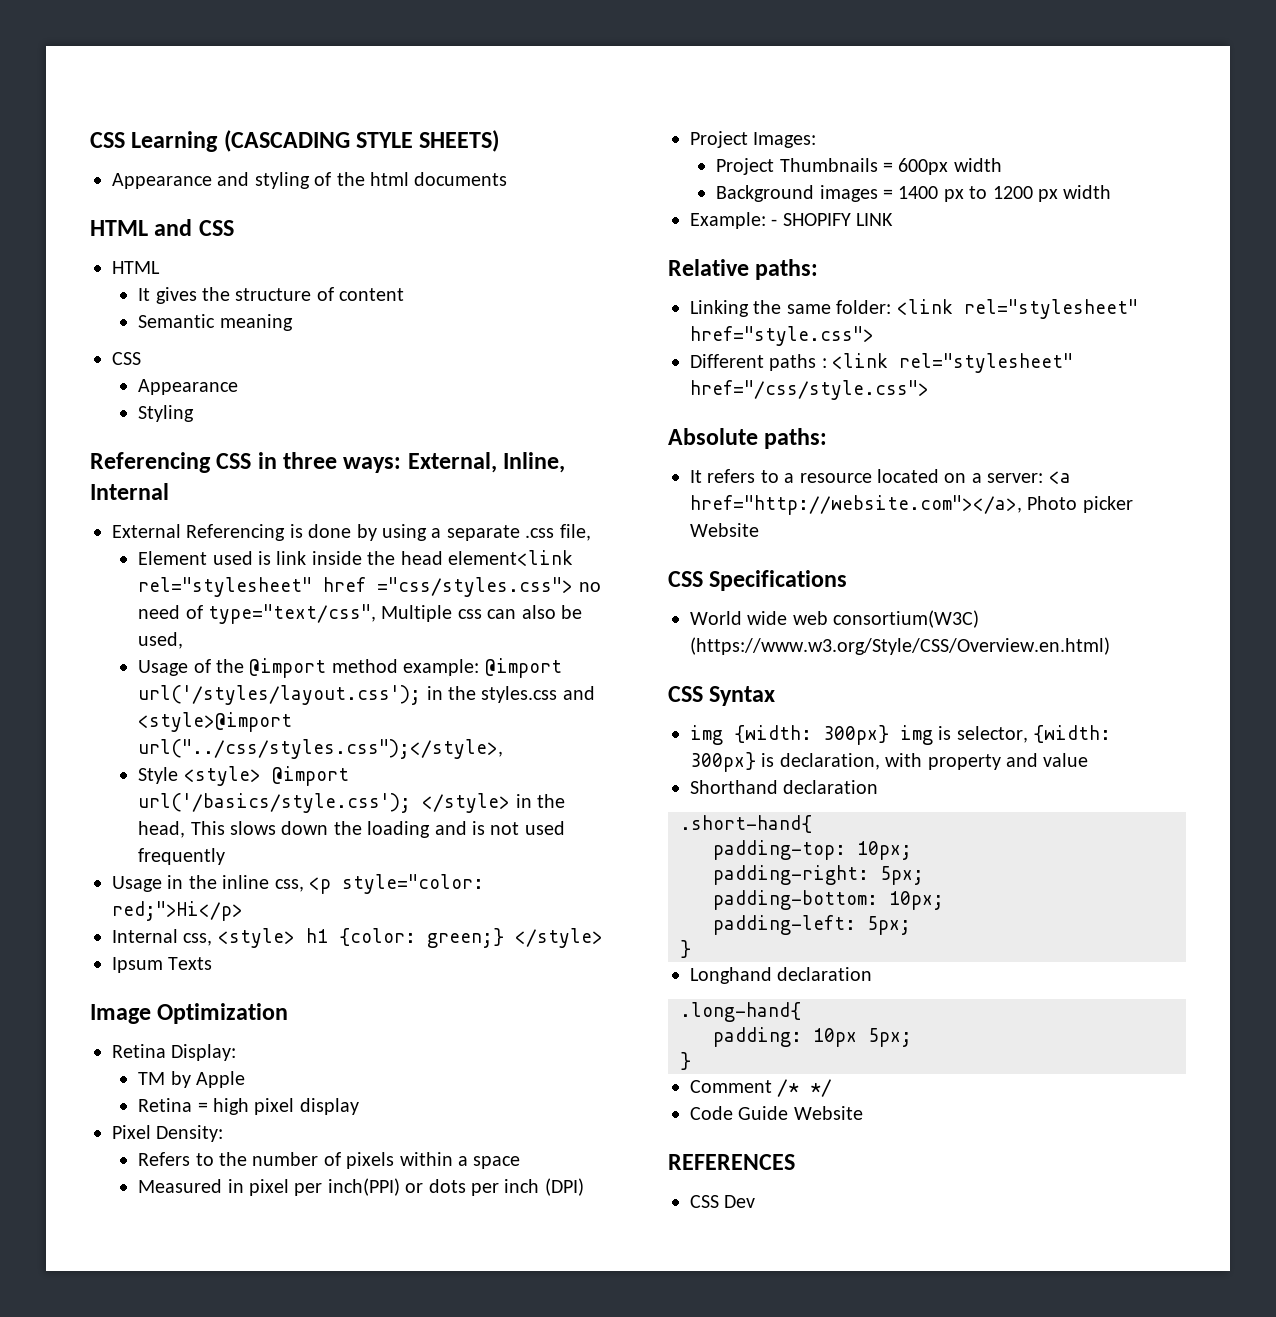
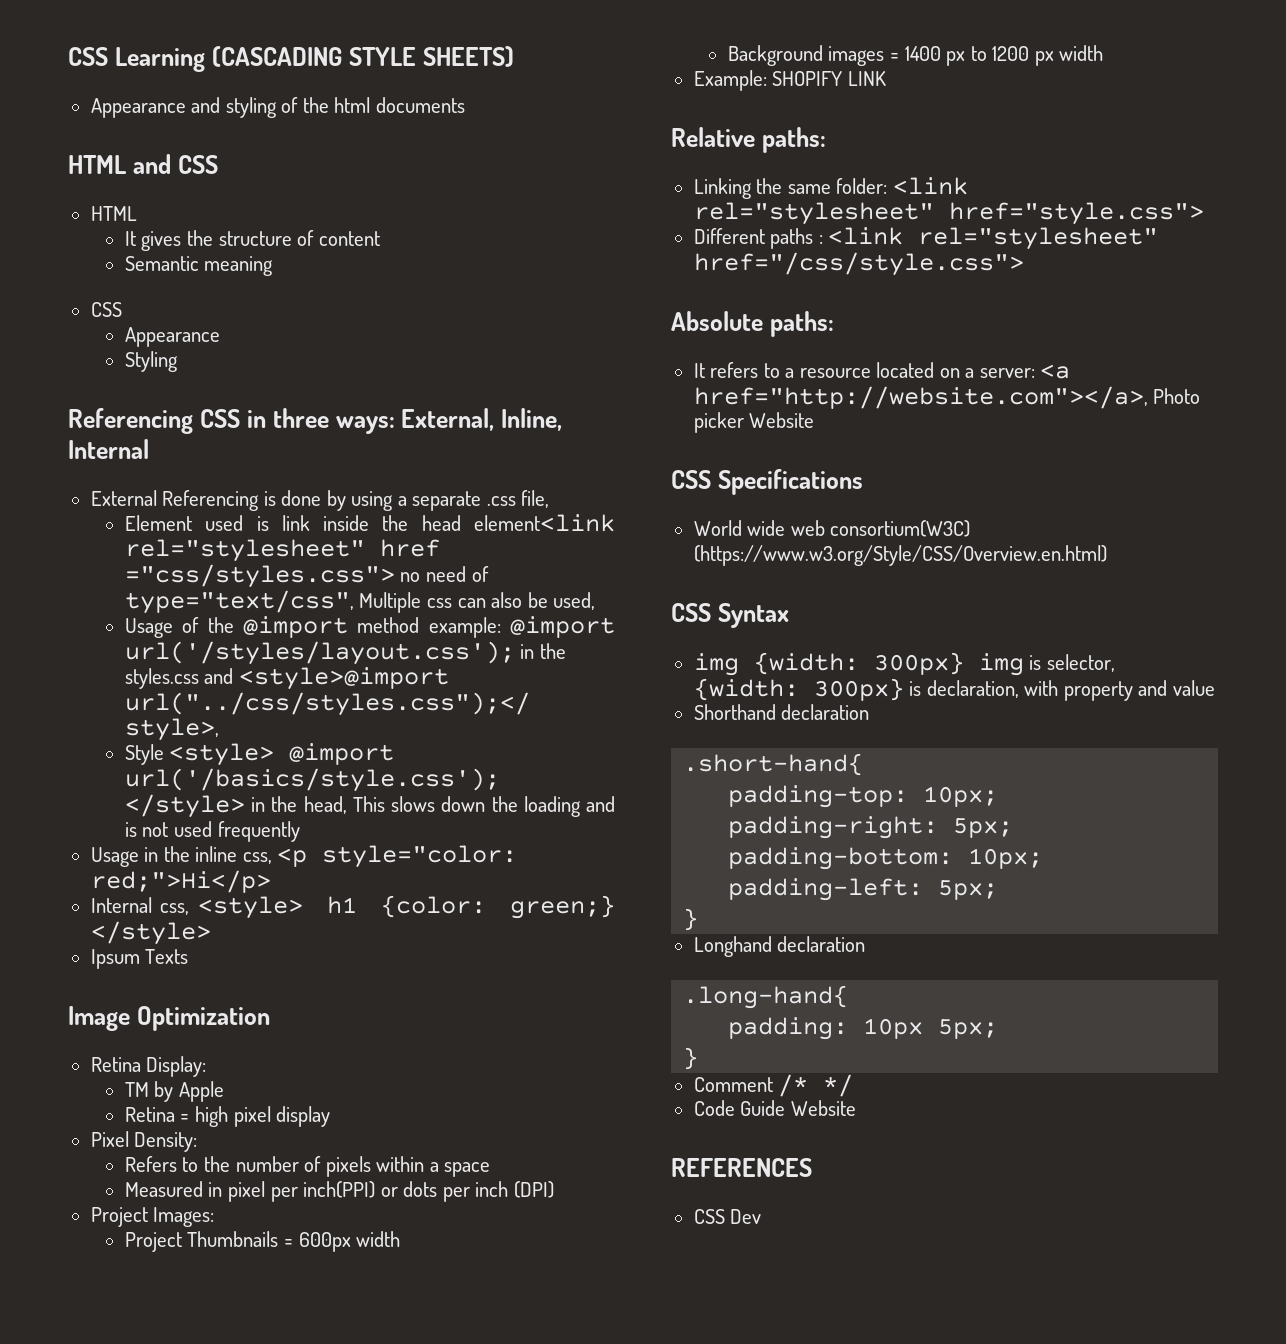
[771,219,778,226] - -> (767, 80) none

